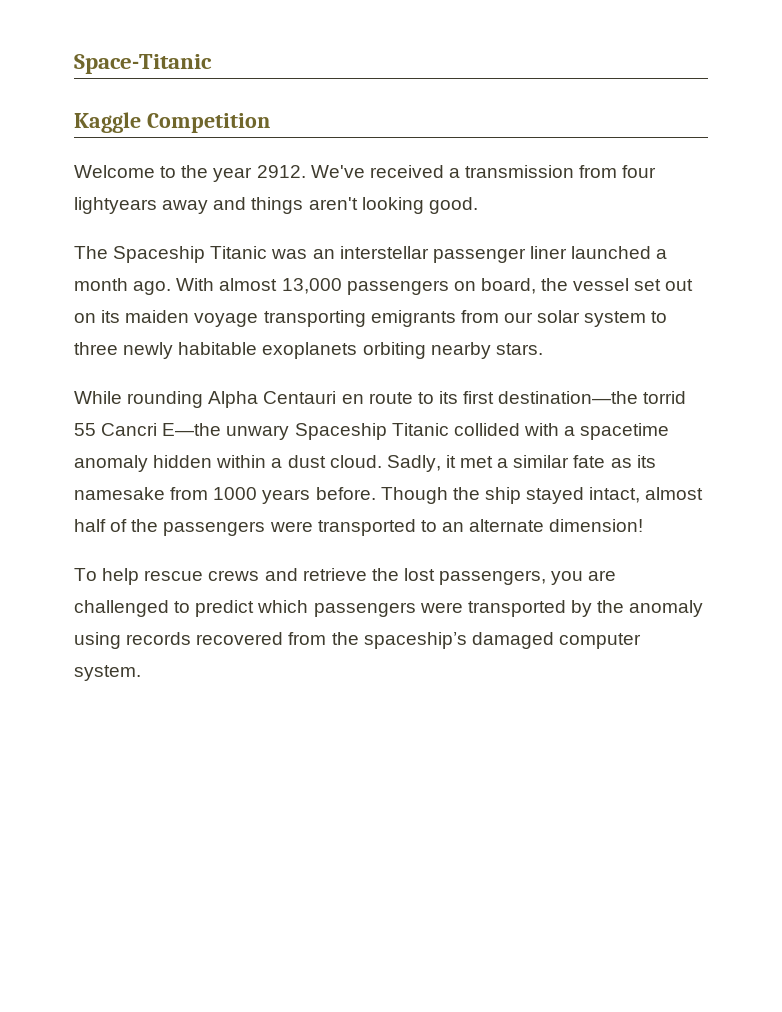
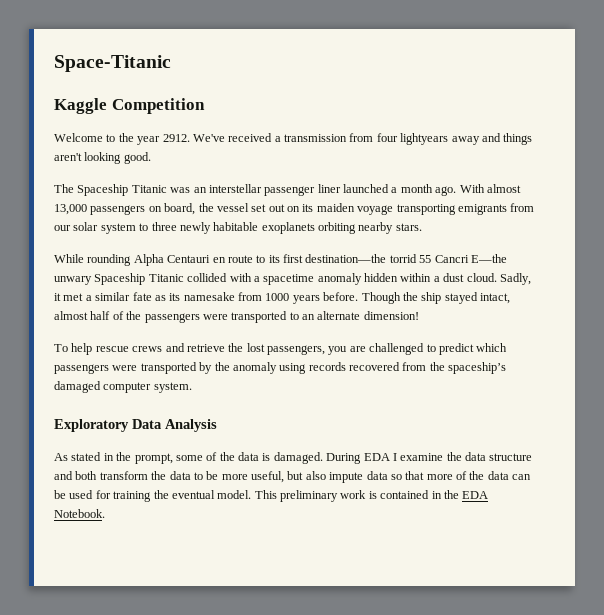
(141, 673) none -> [54,419,217,432] [54,452,533,464] [54,471,532,483] [54,490,489,502] [54,509,105,518] // Exploratory Data Analysis // As stated in the prompt, some of the data is damaged. During EDA I examine the data structure and both transform the data to be more useful, but also impute data so that more of the data can be used for training the eventual model. This preliminary work is contained in the EDA Notebook.

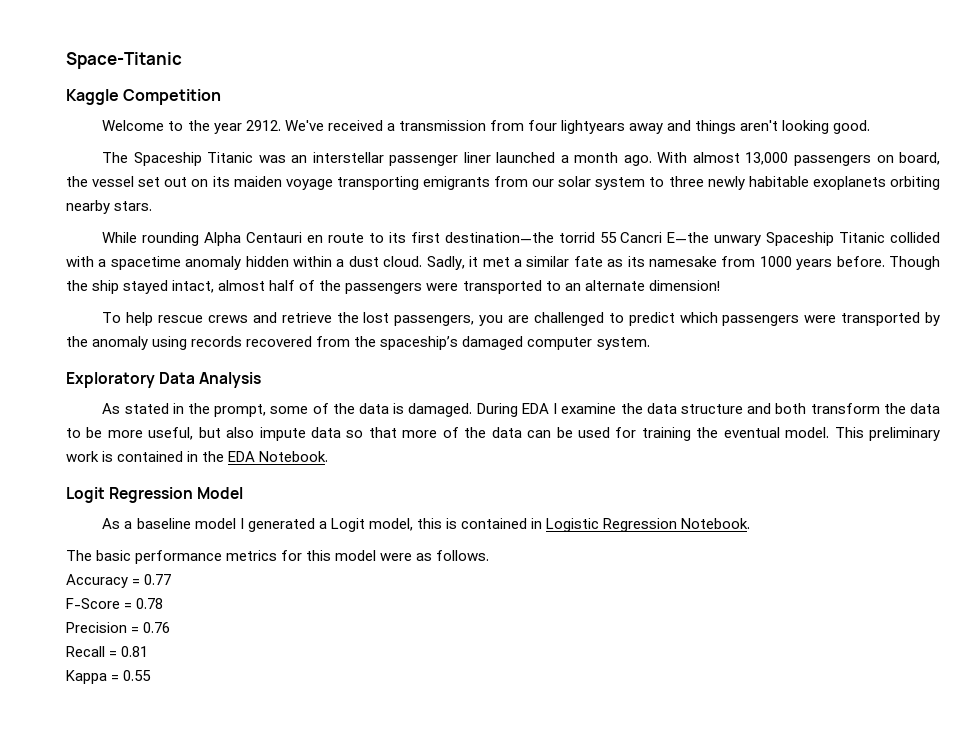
(105, 513) none -> [66,487,244,503] [102,518,751,532] [66,550,490,564] [66,574,172,588] [66,598,164,609] [66,622,171,633] [66,646,149,657] [66,670,152,684] // Logit Regression Model // As a baseline model I generated a Logit model, this is contained in Logistic Regression Notebook. // The basic performance metrics for this model were as follows. // Accuracy = 0.77 // F-Score = 0.78 // Precision = 0.76 // Recall = 0.81 // Kappa = 0.55

